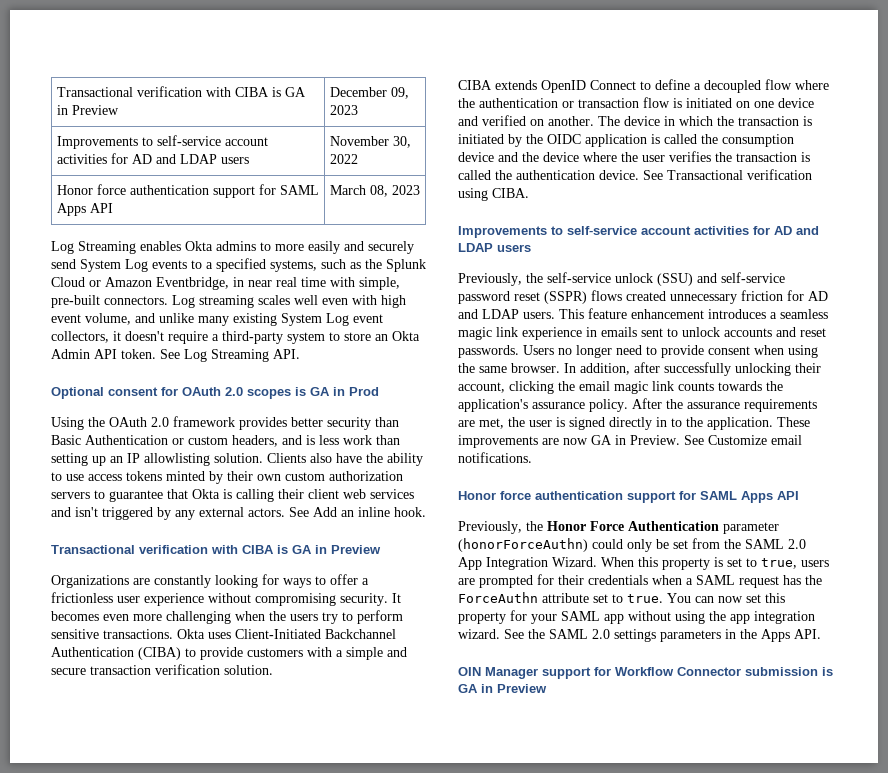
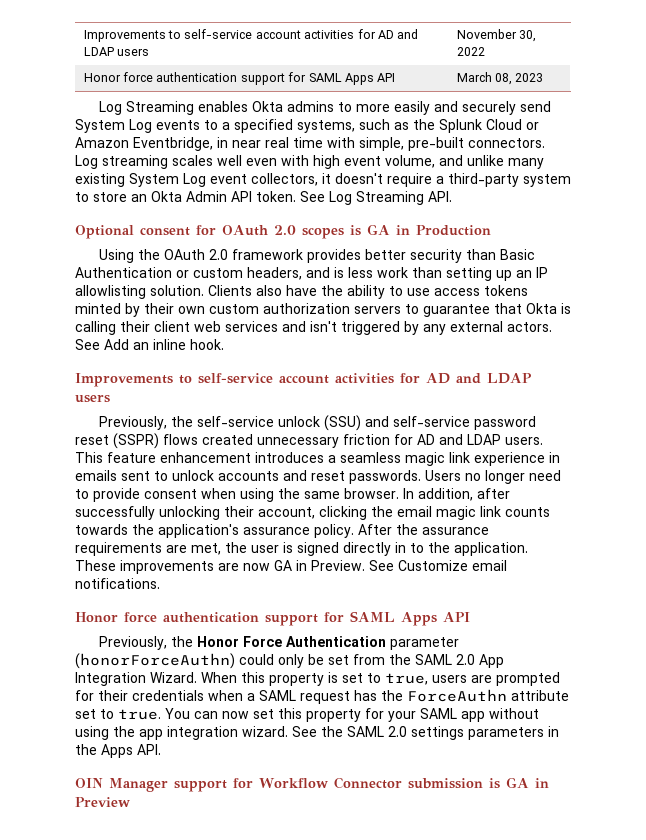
[56,86,306,97] [56,105,119,115] [329,87,409,99] [329,105,358,115] Transactional verification with CIBA is GA in Preview | December 09, 2023 // -> (83, 36) none
[349,387,379,396] Prod -> [416,225,491,236] Production
[51,545,381,554] [51,574,369,588] [51,592,401,606] [51,610,403,624] [51,629,396,639] [51,647,407,660] [51,664,273,675] [458,79,829,93] [458,97,814,108] [458,115,812,126] [458,134,794,147] [458,151,810,162] [458,169,812,180] [458,188,529,201] // Transactional verification with CIBA is GA in Preview // Organizations are constantly looking for ways to offer a frictionless user experience without compromising security. It becomes even more challenging when the users try to perform sensitive transactions. Okta uses Client-Initiated Backchannel Authentication (CIBA) to provide customers with a simple and secure transaction verification solution. // CIBA extends OpenID Connect to define a decoupled flow where the authentication or transaction flow is initiated on one device and verified on another. The device in which the transaction is initiated by the OIDC application is called the consumption device and the device where the user verifies the transaction is called the authentication device. See Transactional verification using CIBA. -> (224, 344) none

